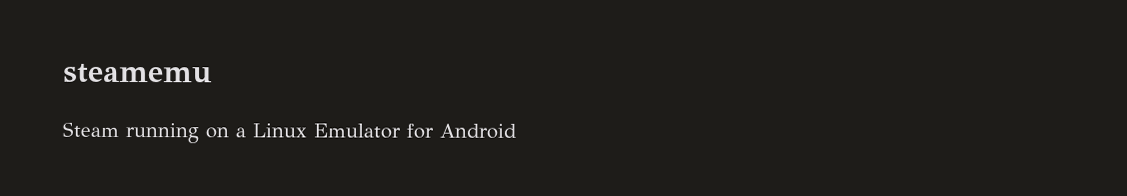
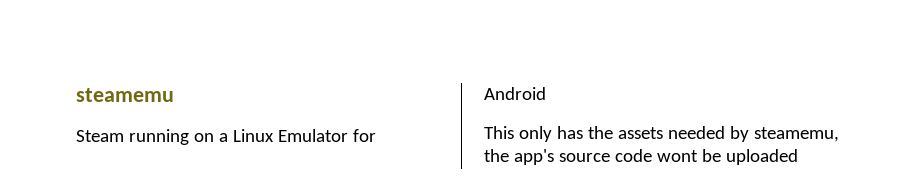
(517, 131) none -> [484,126,839,142] [484,149,798,165] // This only has the assets needed by steamemu, the app's source code wont be uploaded

